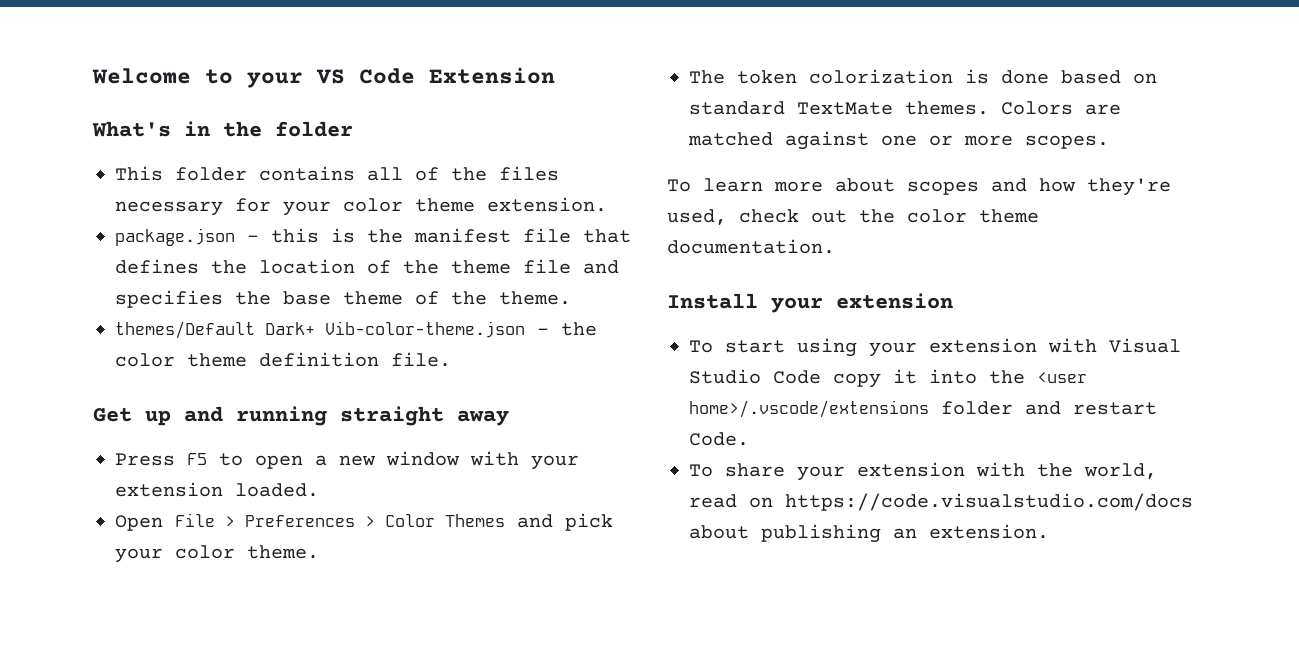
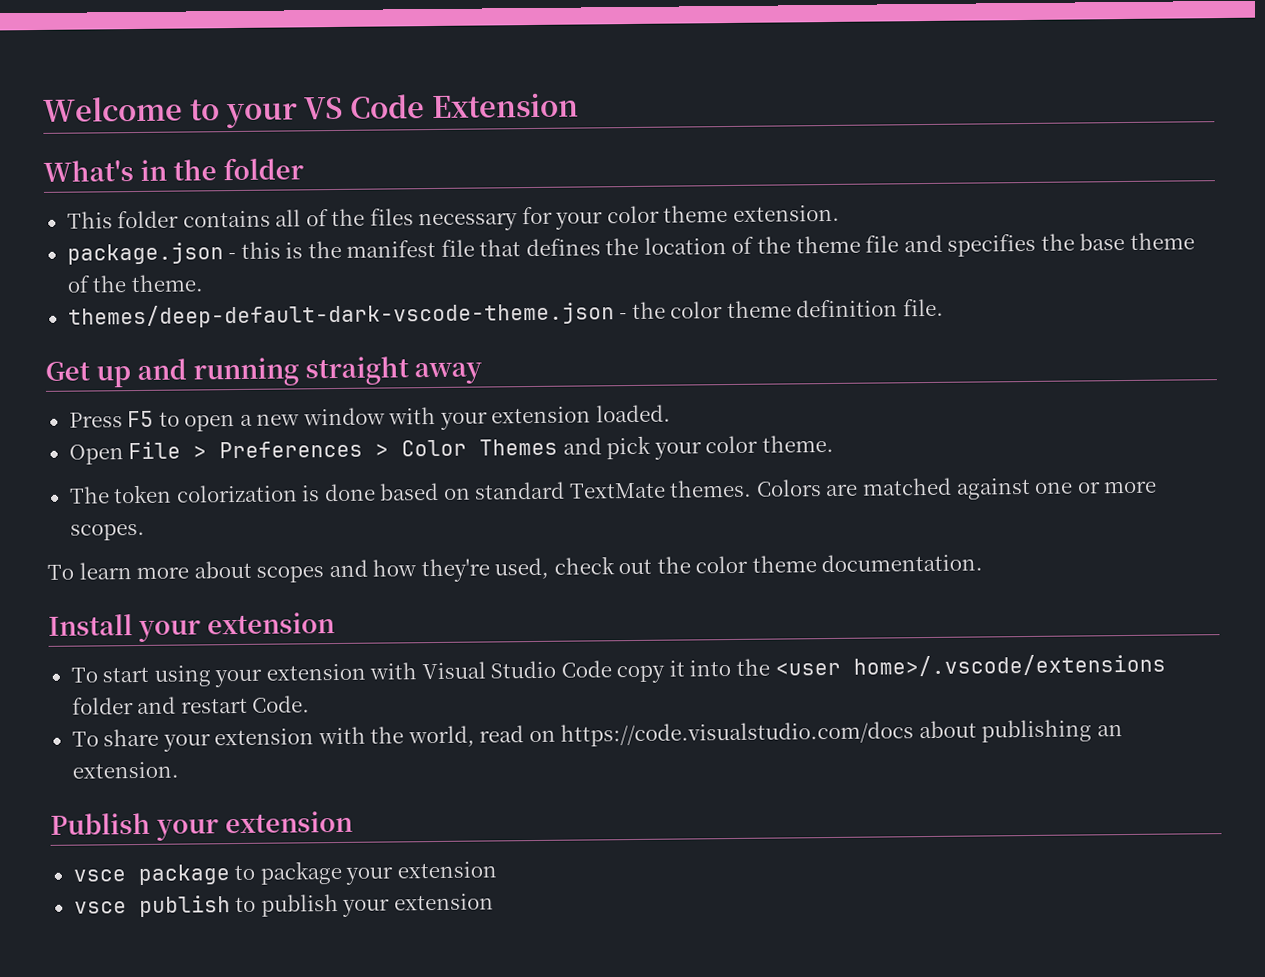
[115,321,525,339] themes/Default Dark+ Vib-color-theme.json -> [67,301,615,329] themes/deep-default-dark-vscode-theme.json
(1049, 531) none -> [50,810,353,841] [72,860,497,886] [73,893,494,918] // Publish your extension // vsce package to package your extension // vsce publish to publish your extension

